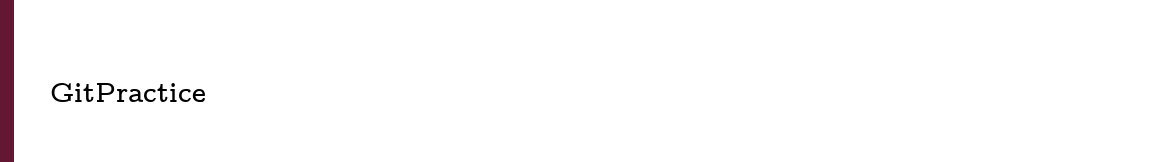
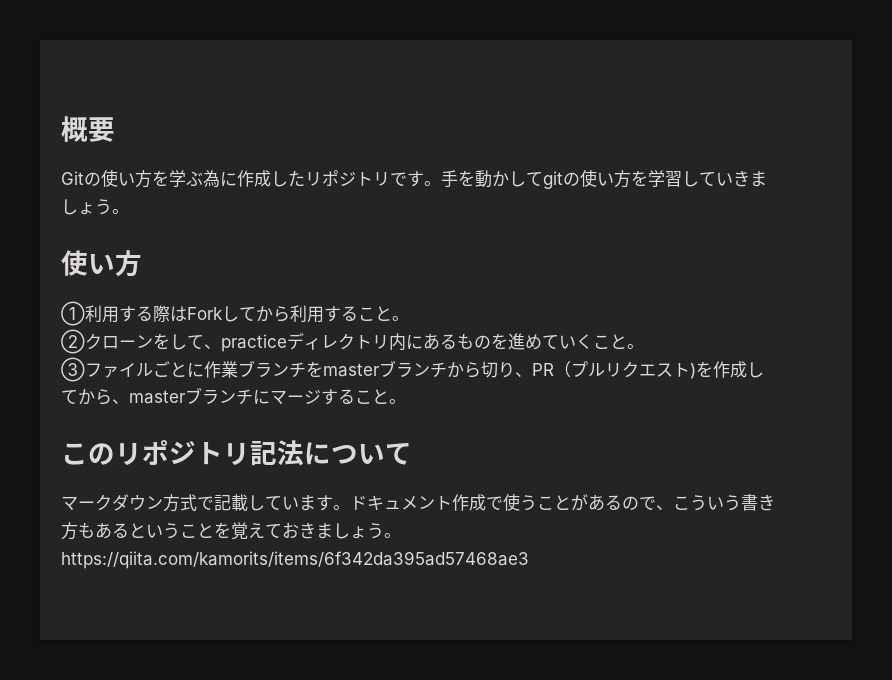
[50,83,206,102] GitPractice -> [61,116,115,142] [61,169,767,189] [61,199,129,215] [61,250,142,277] [61,301,409,326] [61,329,644,354] [61,357,764,382] [61,387,406,405] [61,440,412,466] [61,493,775,512] [61,522,401,540] [61,551,529,569] 概要 // Gitの使い方を学ぶ為に作成したリポジトリです。手を動かしてgitの使い方を学習していきましょう。 // 使い方 // ①利用する際はForkしてから利用すること。 // ②クローンをして、practiceディレクトリ内にあるものを進めていくこと。 // ③ファイルごとに作業ブランチをmasterブランチから切り、PR（プルリクエスト)を作成してから、masterブランチにマージすること。 // このリポジトリ記法について // マークダウン方式で記載しています。ドキュメント作成で使うことがあるので、こういう書き方もあるということを覚えておきましょう。https://qiita.com/kamorits/items/6f342da395ad57468ae3

